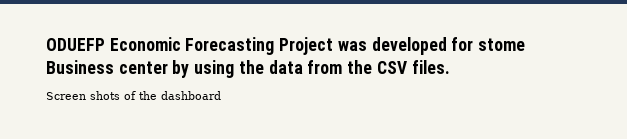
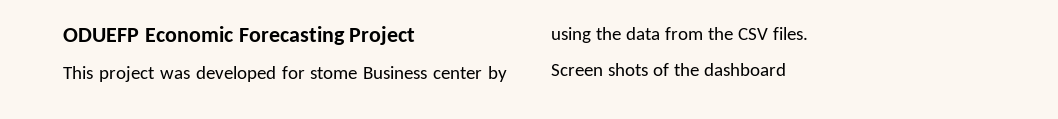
(334, 46) none -> [63,66,155,82] // This project

